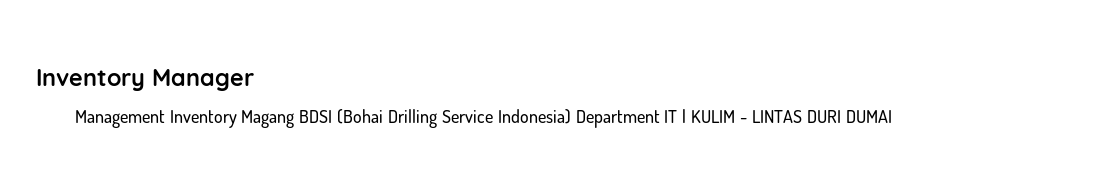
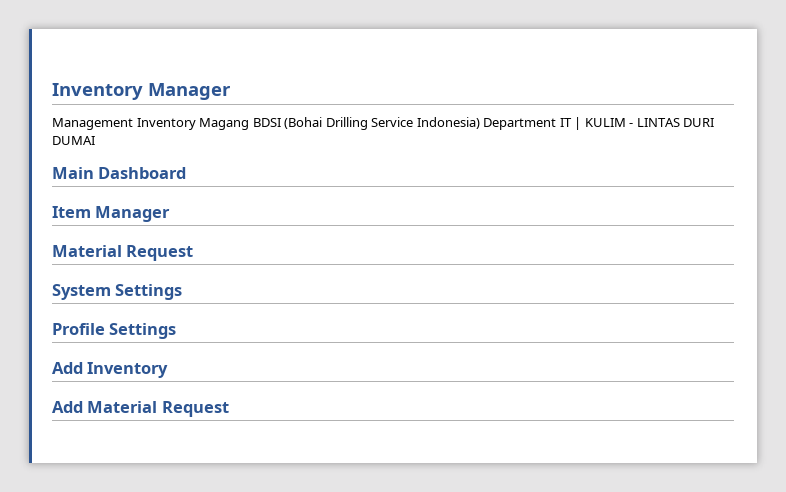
(892, 116) none -> [52,167,187,179] [52,206,171,222] [52,245,194,261] [52,284,183,300] [52,323,177,339] [52,362,169,378] [52,401,229,417] // Main Dashboard // Item Manager // Material Request // System Settings // Profile Settings // Add Inventory // Add Material Request

